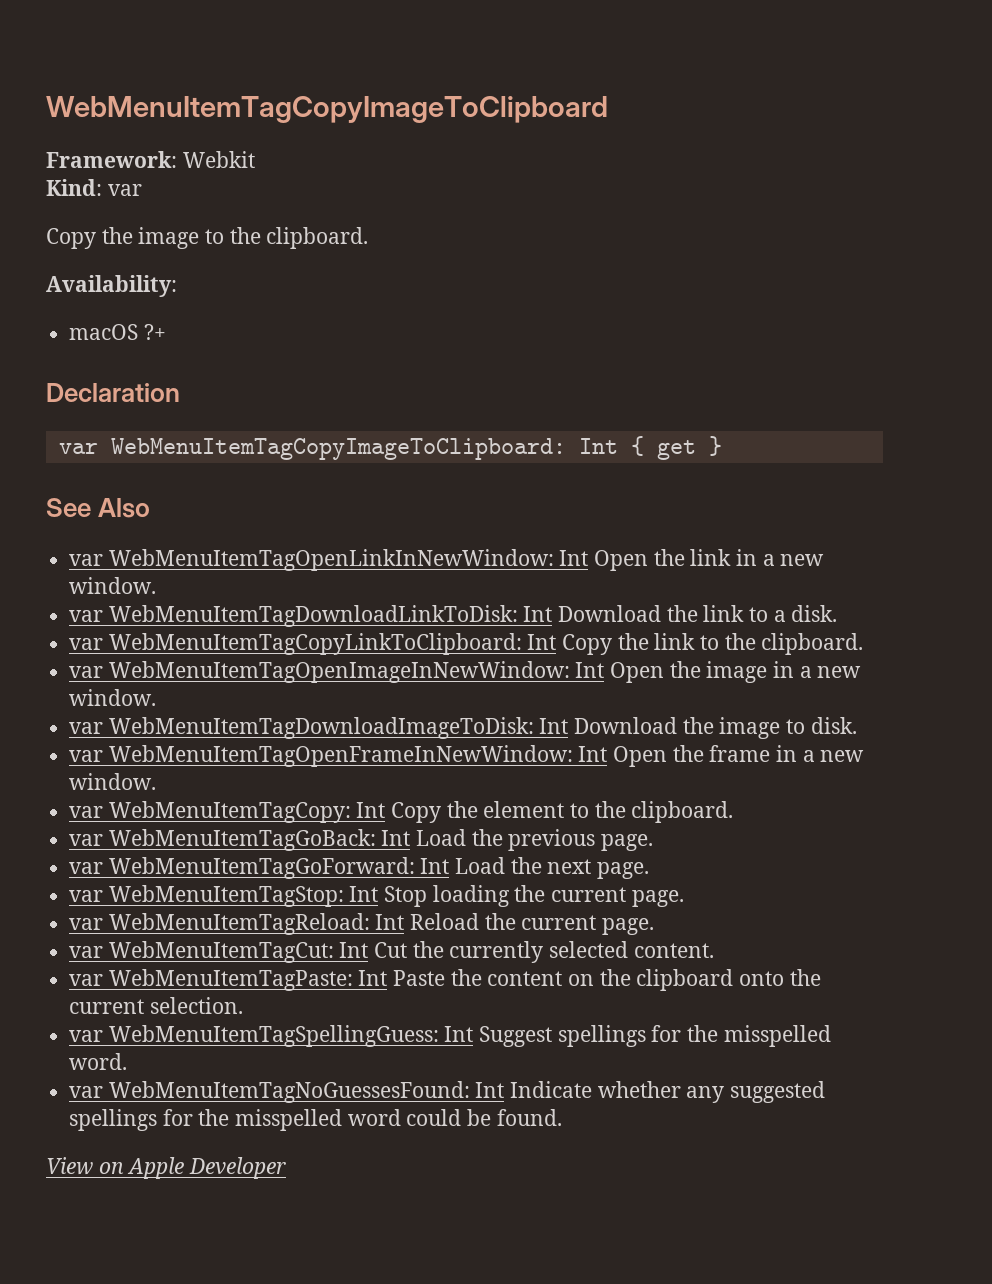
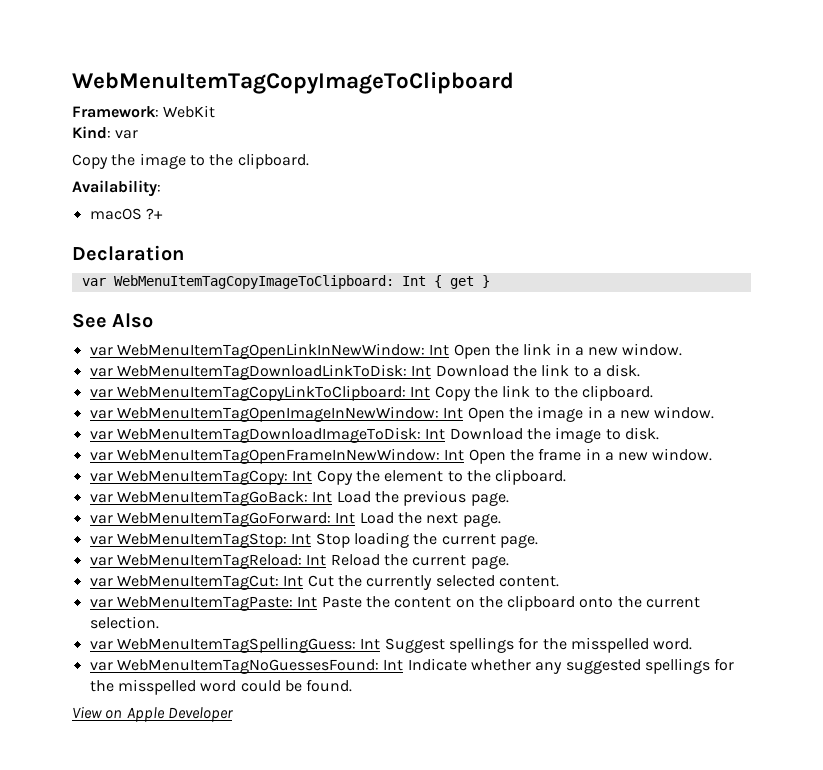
[182,151,255,168] Webkit -> [163,105,216,118] WebKit

